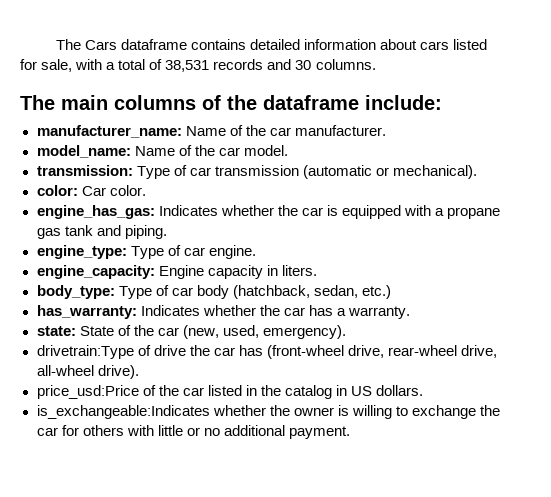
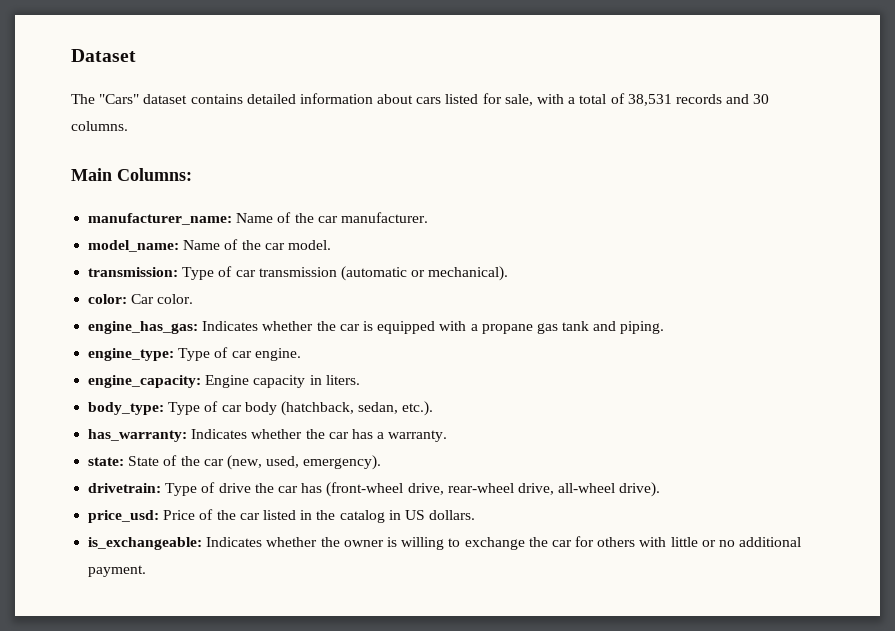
[56,39,188,50] The Cars dataframe -> [71,49,136,62] [71,94,188,104] Dataset // The "Cars" dataset
[20,95,442,110] The main columns of the dataframe include: -> [71,168,192,181] Main Columns:
[361,285,391,299] etc.) -> [402,401,434,416] etc.).
[36,345,134,359] drivetrain:Type -> [88,483,198,496] drivetrain: Type
[36,385,139,399] price_usd:Price -> [88,510,196,523] price_usd: Price
[36,405,210,419] is_exchangeable:Indicates -> [88,537,263,550] is_exchangeable: Indicates

